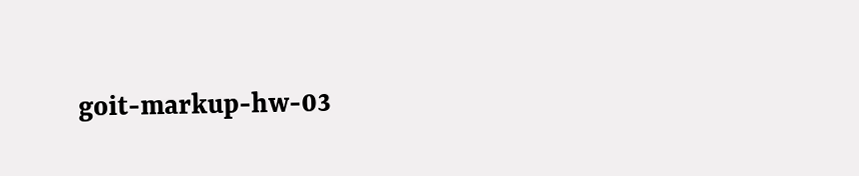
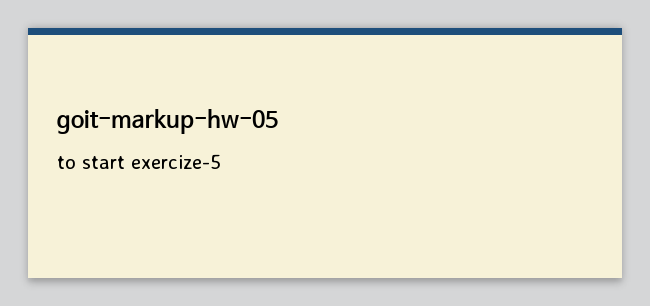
[78,89,331,122] goit-markup-hw-03 -> [57,109,278,134] [57,154,221,169] goit-markup-hw-05 // to start exercize-5

